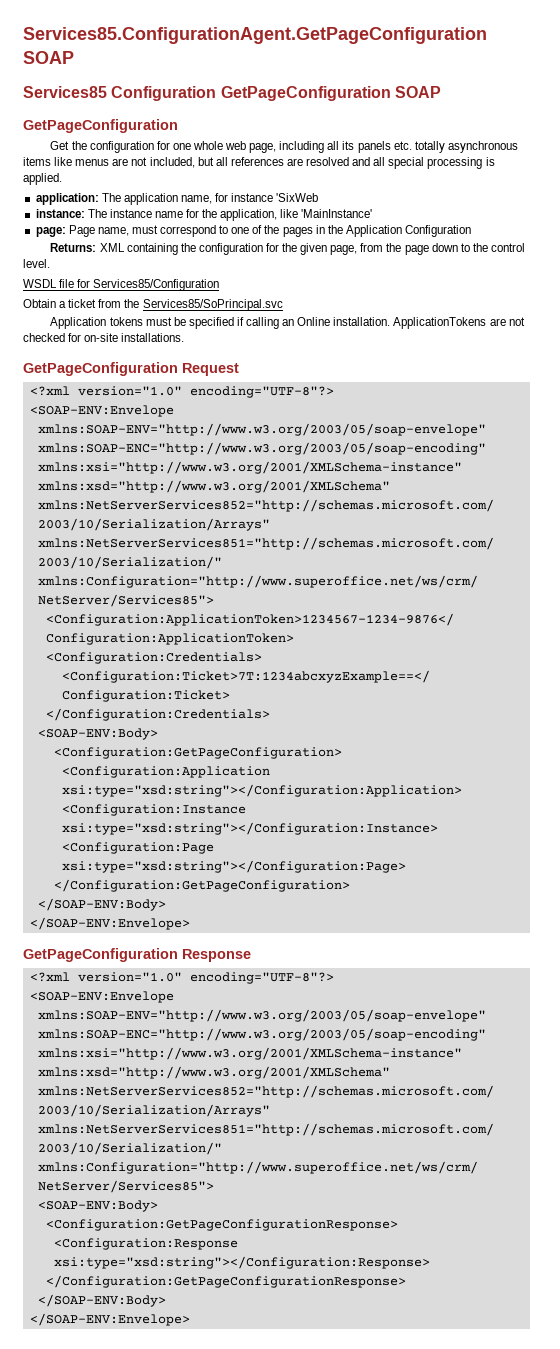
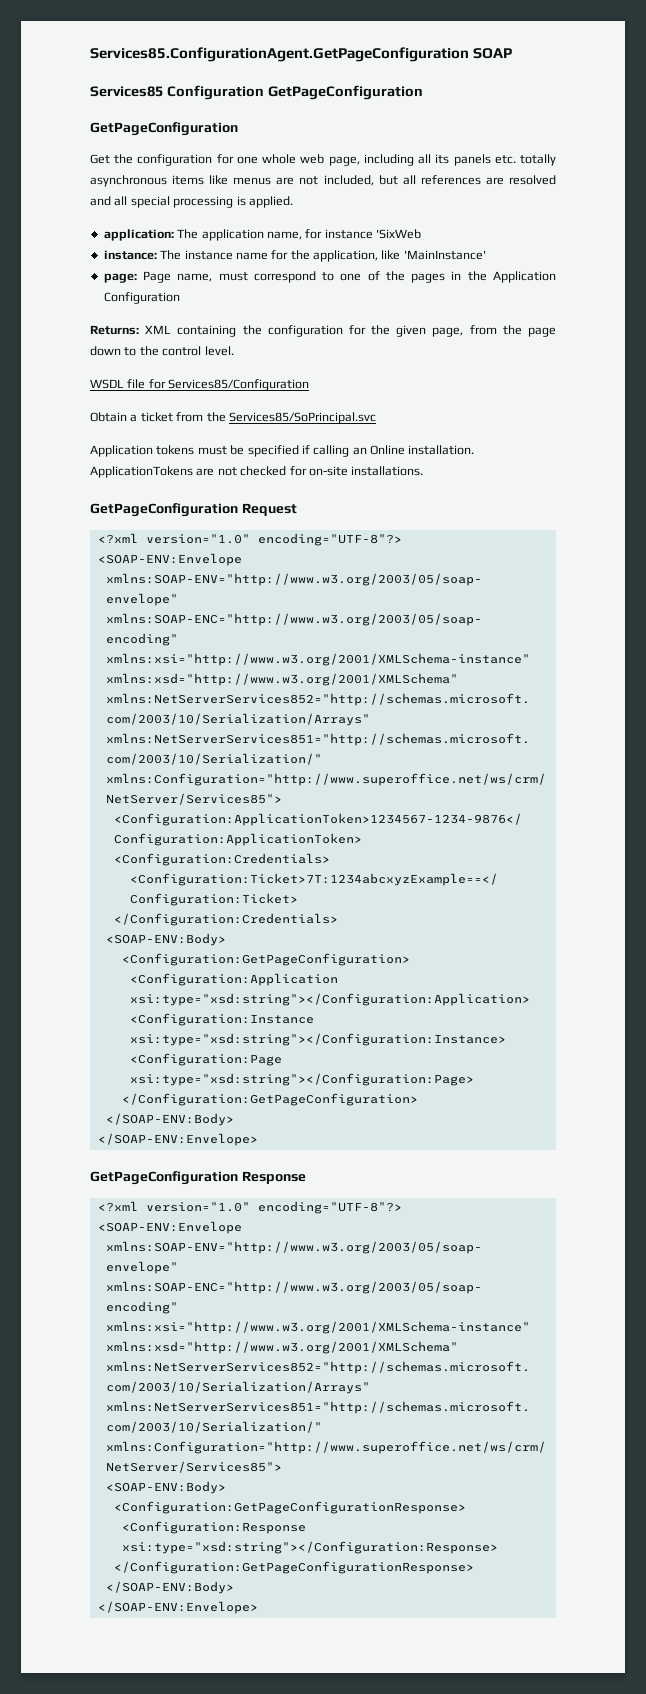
[394,86,441,98] SOAP -> (423, 92) none

